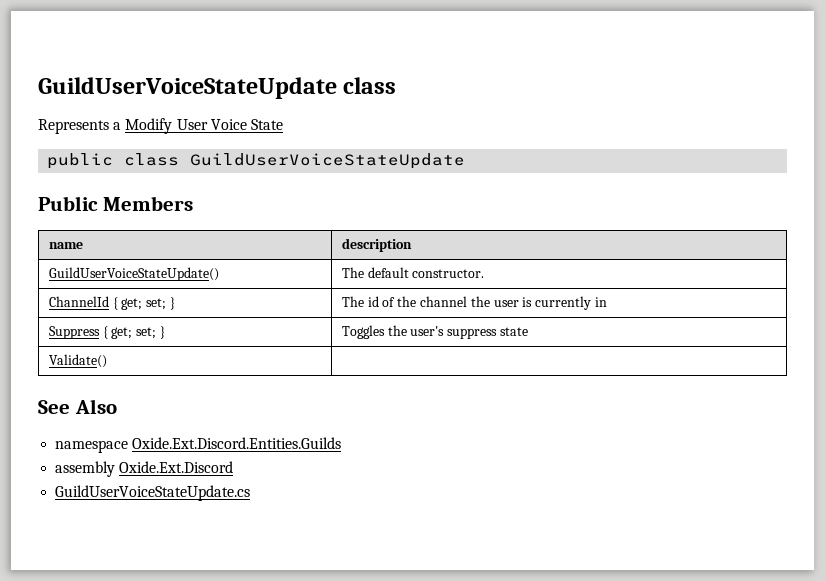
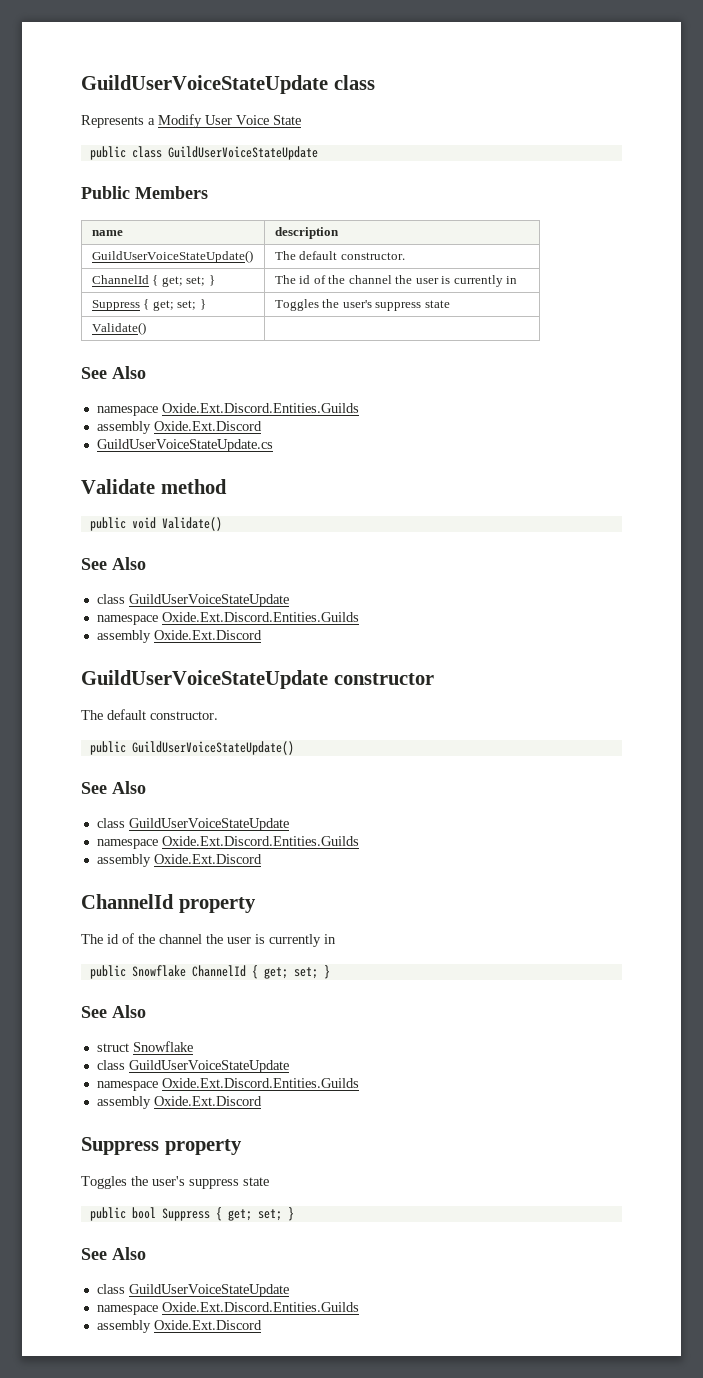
(251, 493) none -> [81,479,227,494] [89,517,222,531] [81,557,146,570] [96,594,289,607] [96,612,359,625] [96,630,262,643] [81,670,434,689] [81,709,218,720] [89,741,294,755] [81,781,146,794] [96,818,289,831] [96,836,359,849] [96,854,262,867] [81,894,256,913] [81,933,336,947] [89,965,330,979] [81,1005,146,1018] [96,1041,193,1052] [96,1060,289,1073] [96,1078,359,1091] [96,1096,262,1109] [81,1137,242,1155] [81,1176,269,1189] [89,1207,294,1221] [81,1247,146,1260] [96,1284,289,1297] [96,1302,359,1315] [96,1320,262,1333] // Validate method // public void Validate() // See Also // class GuildUserVoiceStateUpdate // namespace Oxide.Ext.Discord.Entities.Guilds // assembly Oxide.Ext.Discord // GuildUserVoiceStateUpdate constructor // The default constructor. // public GuildUserVoiceStateUpdate() // See Also // class GuildUserVoiceStateUpdate // namespace Oxide.Ext.Discord.Entities.Guilds // assembly Oxide.Ext.Discord // ChannelId property // The id of the channel the user is currently in // public Snowflake ChannelId { get; set; } // See Also // struct Snowflake // class GuildUserVoiceStateUpdate // namespace Oxide.Ext.Discord.Entities.Guilds // assembly Oxide.Ext.Discord // Suppress property // Toggles the user's suppress state // public bool Suppress { get; set; } // See Also // class GuildUserVoiceStateUpdate // namespace Oxide.Ext.Discord.Entities.Guilds // assembly Oxide.Ext.Discord

